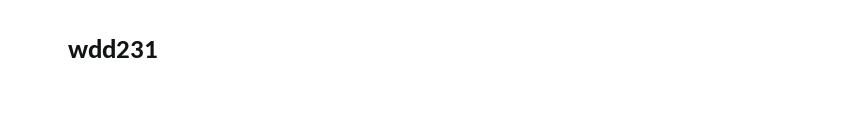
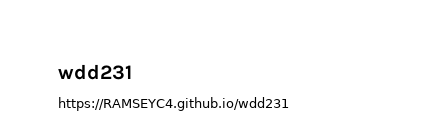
(158, 48) none -> [58,97,289,111] // https://RAMSEYC4.github.io/wdd231

